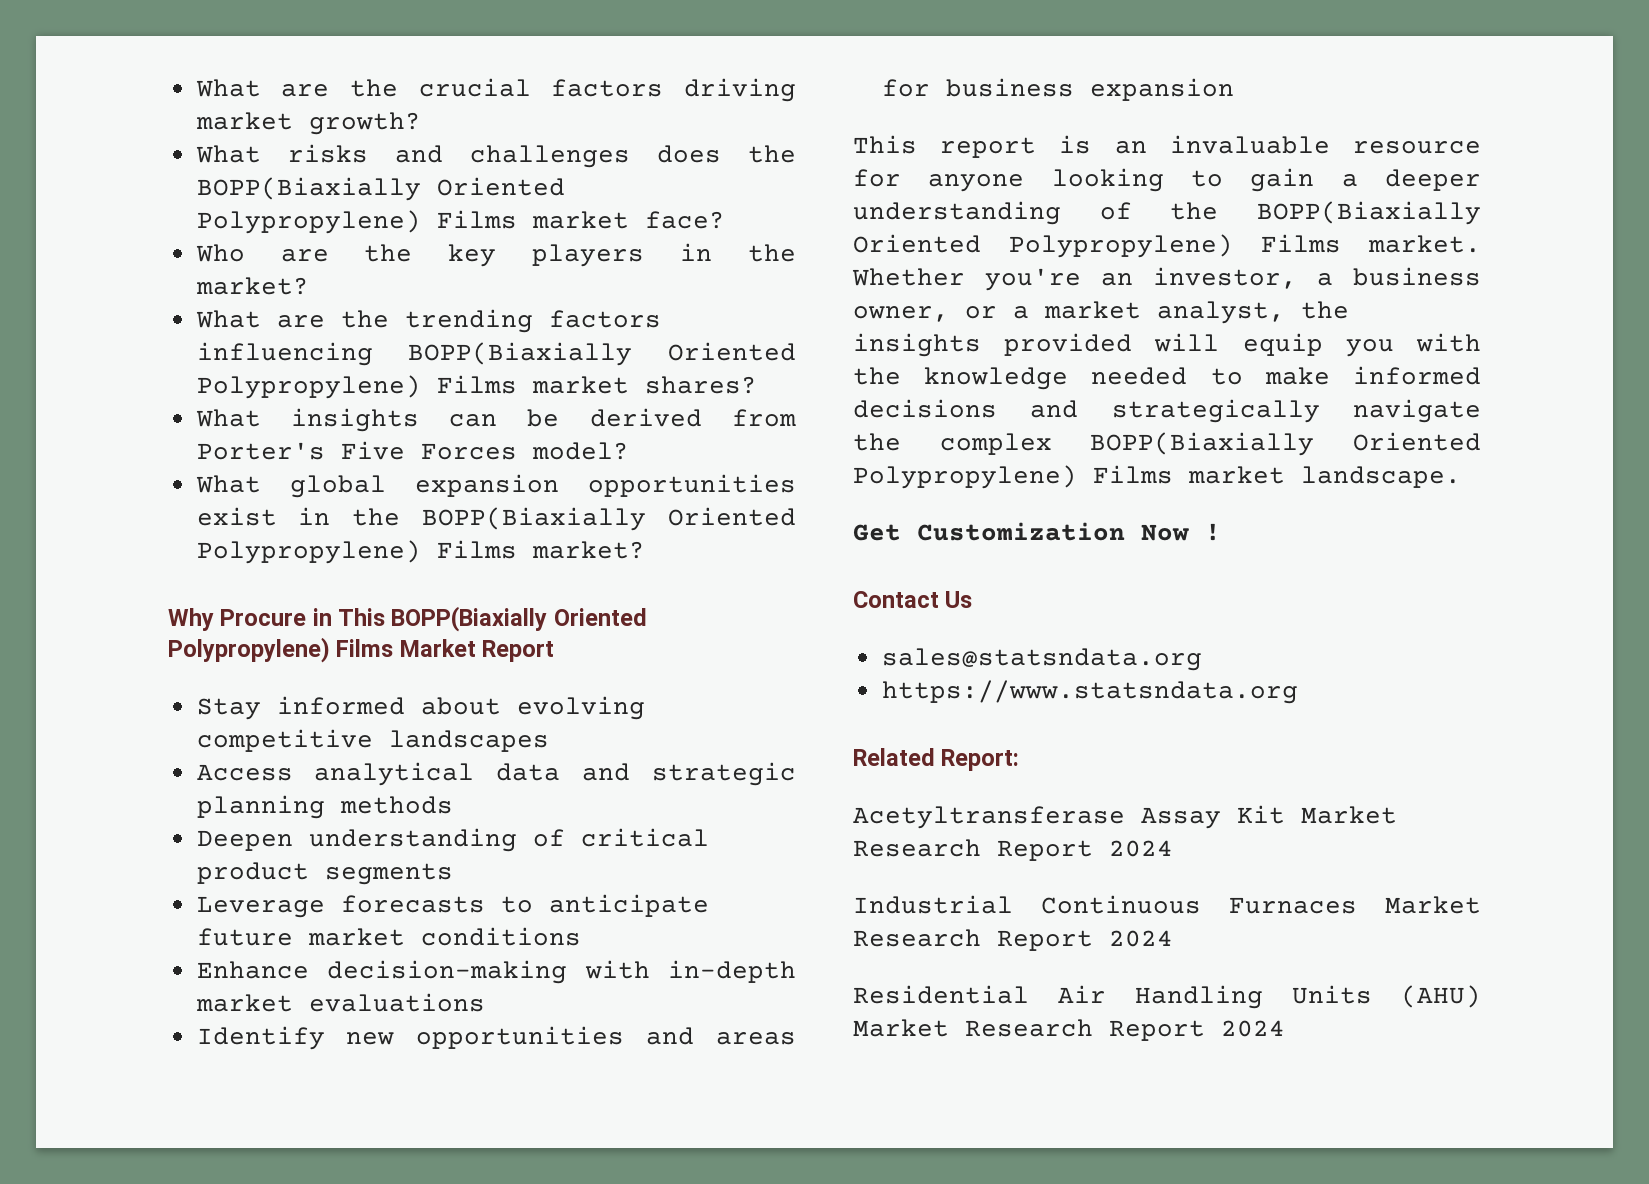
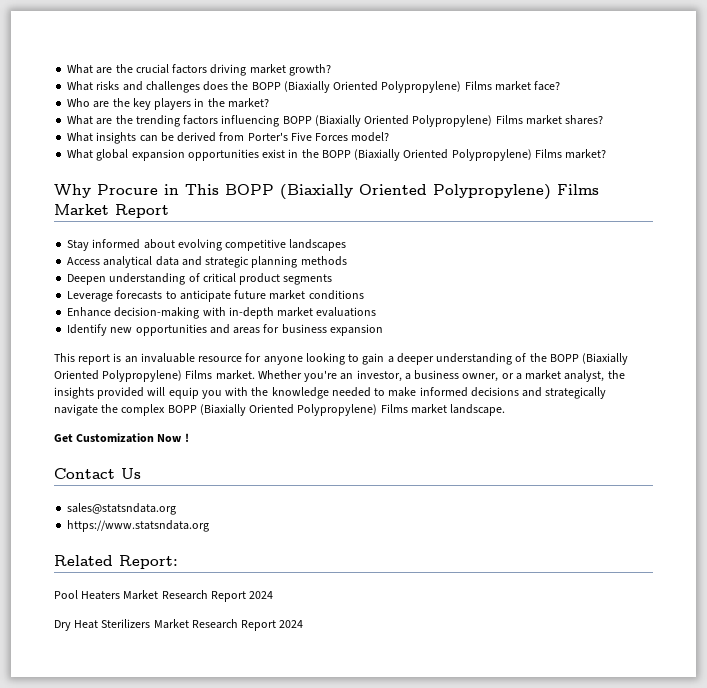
[196,177,421,201] BOPP(Biaxially -> [251,81,330,93] BOPP (Biaxially
[408,342,633,366] BOPP(Biaxially -> [282,115,361,127] BOPP (Biaxially
[422,507,647,531] BOPP(Biaxially -> [321,149,401,161] BOPP (Biaxially
[391,606,548,632] BOPP(Biaxially -> [225,184,353,199] BOPP (Biaxially
[1257,201,1481,225] BOPP(Biaxially -> [549,353,629,365] BOPP (Biaxially
[1090,432,1315,456] BOPP(Biaxially -> [167,404,246,416] BOPP (Biaxially
[853,805,1397,829] [853,839,1173,861] [853,895,1481,914] [853,929,1173,951] [853,985,1481,1009] [853,1019,1285,1041] Acetyltransferase Assay Kit Market Research Report 2024 // Industrial Continuous Furnaces Market Research Report 2024 // Residential Air Handling Units (AHU) Market Research Report 2024 -> [54,590,274,602] [54,619,304,631] Pool Heaters Market Research Report 2024 // Dry Heat Sterilizers Market Research Report 2024

